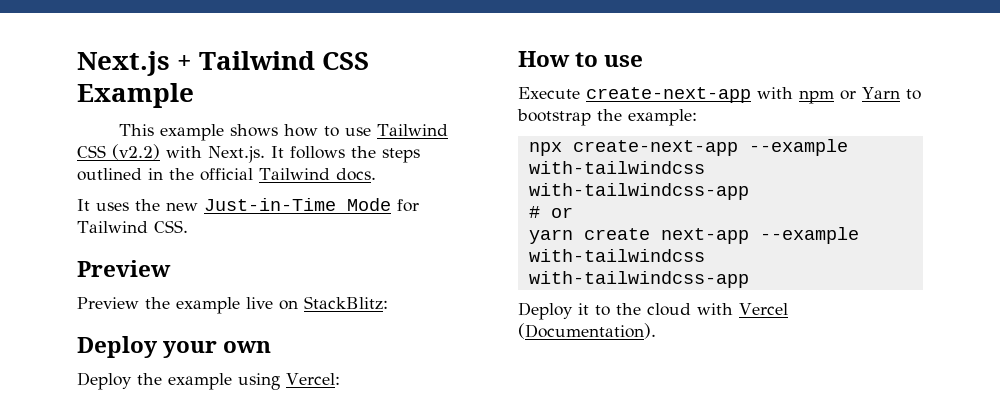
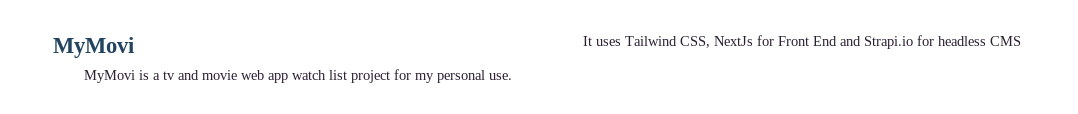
[77,51,370,76] [77,83,194,108] [119,124,449,141] [77,144,420,163] [77,168,376,181] [77,198,419,212] [77,220,188,233] [77,260,171,277] [77,296,388,314] [77,336,272,358] [77,372,340,390] [518,51,644,67] [518,87,921,104] [517,109,697,126] [528,139,848,156] [528,161,705,174] [528,183,749,200] [528,206,573,218] [528,227,859,244] [528,249,705,262] [528,271,749,288] [518,302,788,320] [518,323,656,339] Next.js + Tailwind CSS Example // This example shows how to use Tailwind CSS (v2.2) with Next.js. It follows the steps outlined in the official Tailwind docs. // It uses the new Just-in-Time Mode for Tailwind CSS. // Preview // Preview the example live on StackBlitz: // Deploy your own // Deploy the example using Vercel: // How to use // Execute create-next-app with npm or Yarn to bootstrap the example: // npx create-next-app --example with-tailwindcss with-tailwindcss-app // # or // yarn create next-app --example with-tailwindcss with-tailwindcss-app // Deploy it to the cloud with Vercel (Documentation). -> [53,37,134,58] [83,69,512,83] [582,35,1021,49] MyMovi // MyMovi is a tv and movie web app watch list project for my personal use. // It uses Tailwind CSS, NextJs for Front End and Strapi.io for headless CMS

